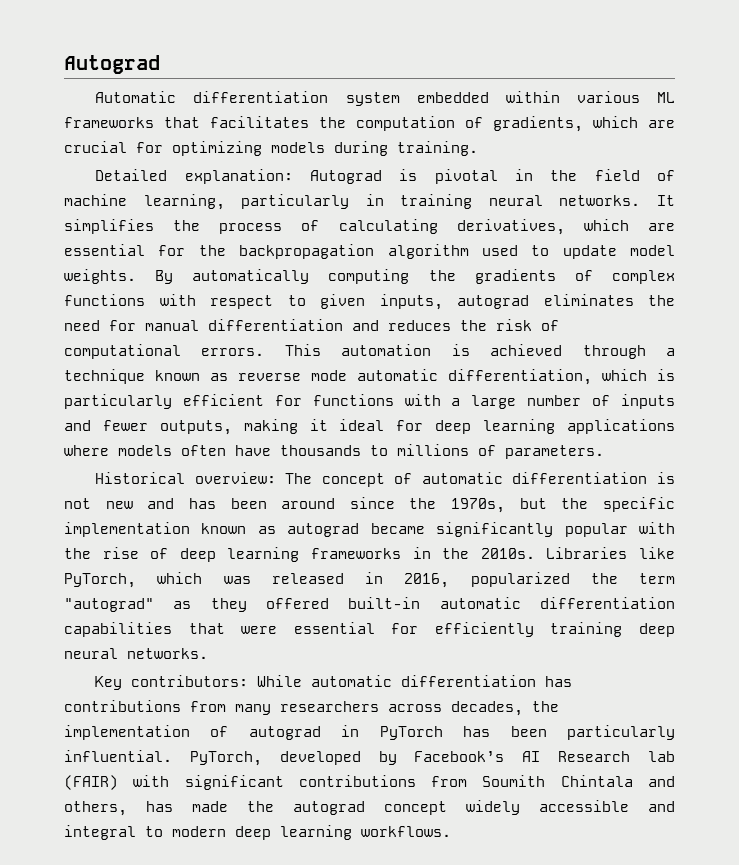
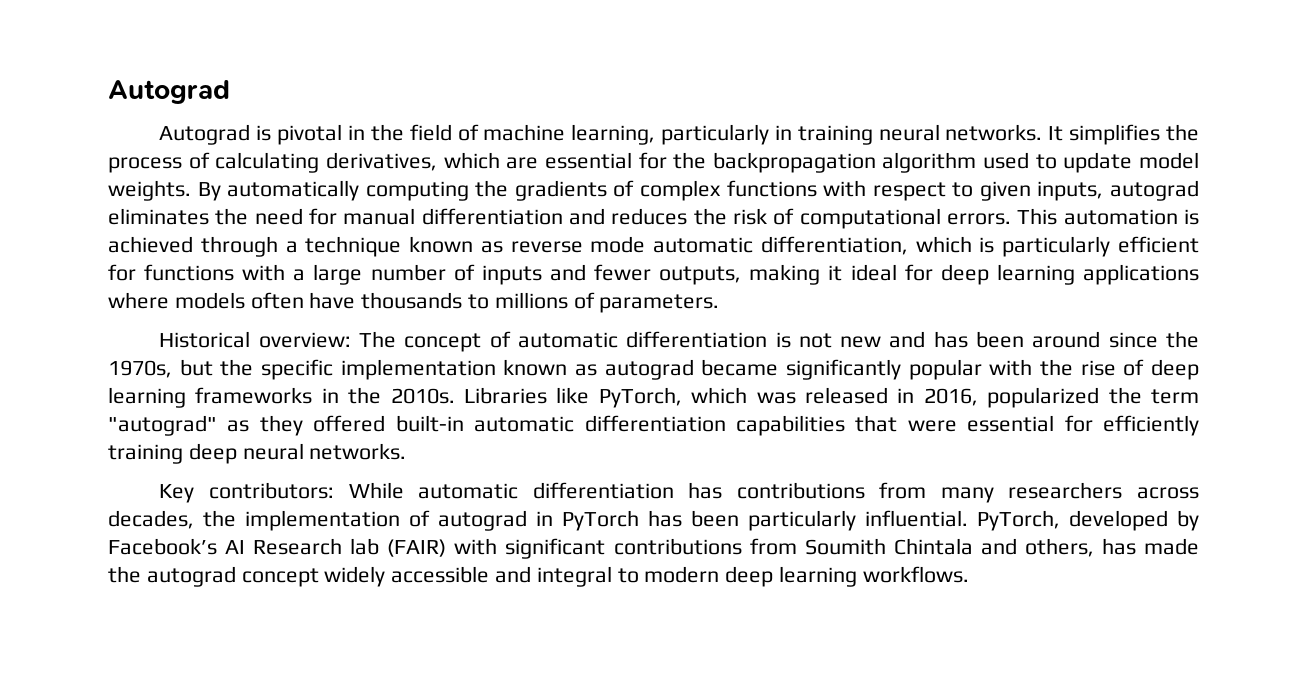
[95,91,675,106] [64,116,675,132] [64,141,478,156] [95,169,293,184] Automatic differentiation system embedded within various ML frameworks that facilitates the computation of gradients, which are crucial for optimizing models during training. // Detailed explanation: -> (230, 92) none

